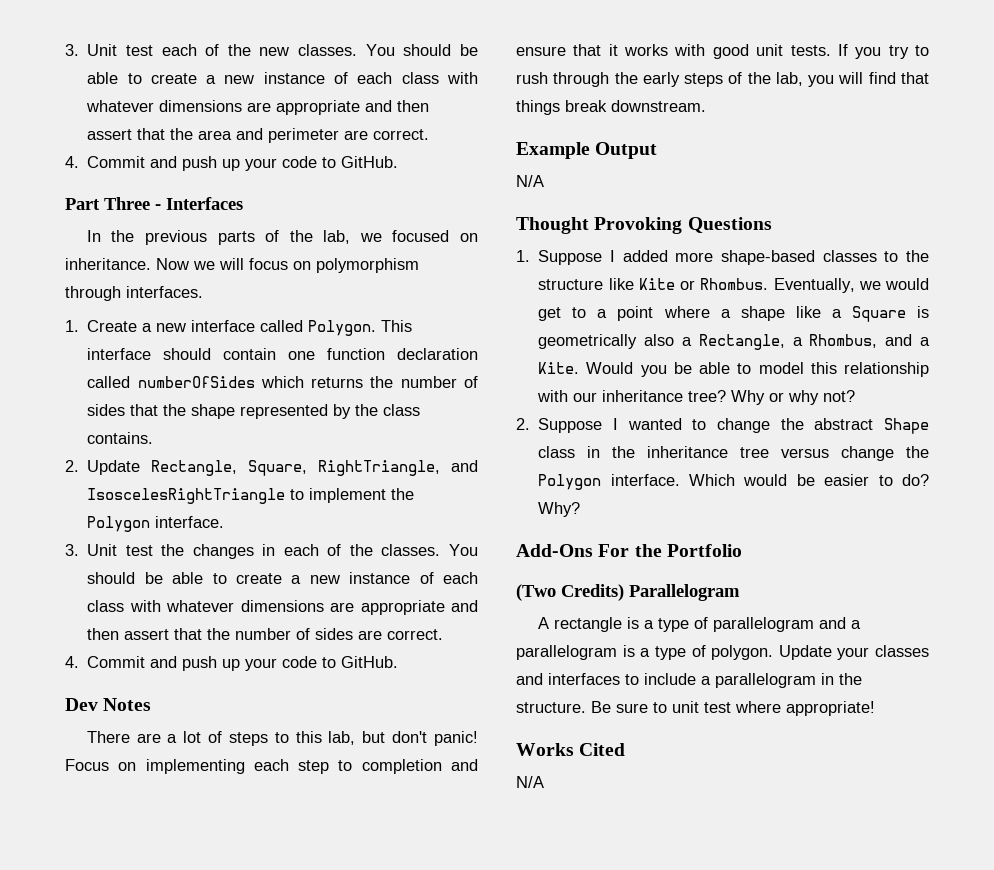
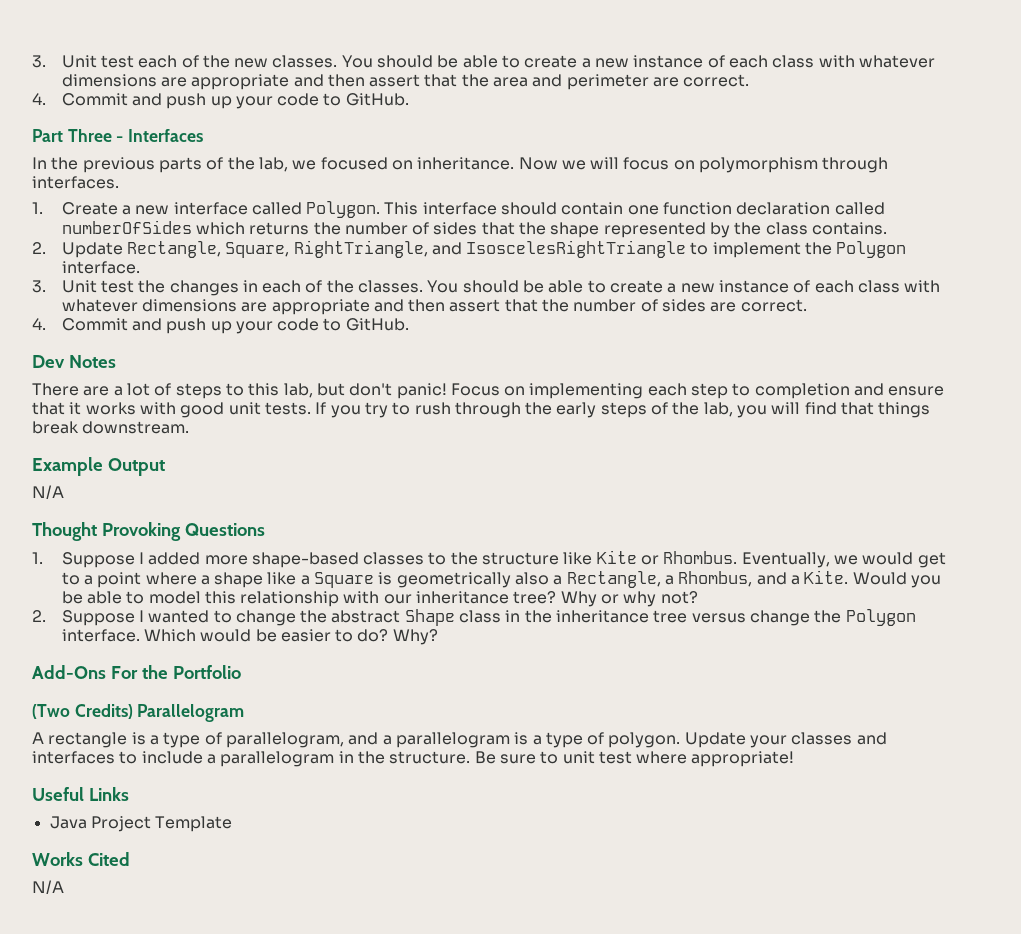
[712,617,814,632] parallelogram -> [225,732,344,748] parallelogram,
(875, 708) none -> [32,787,129,801] [49,816,233,832] // Useful Links // Java Project Template

